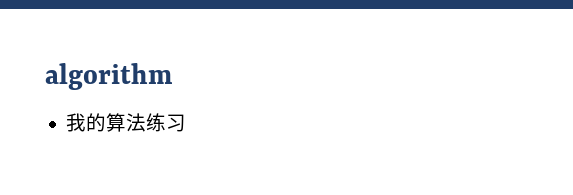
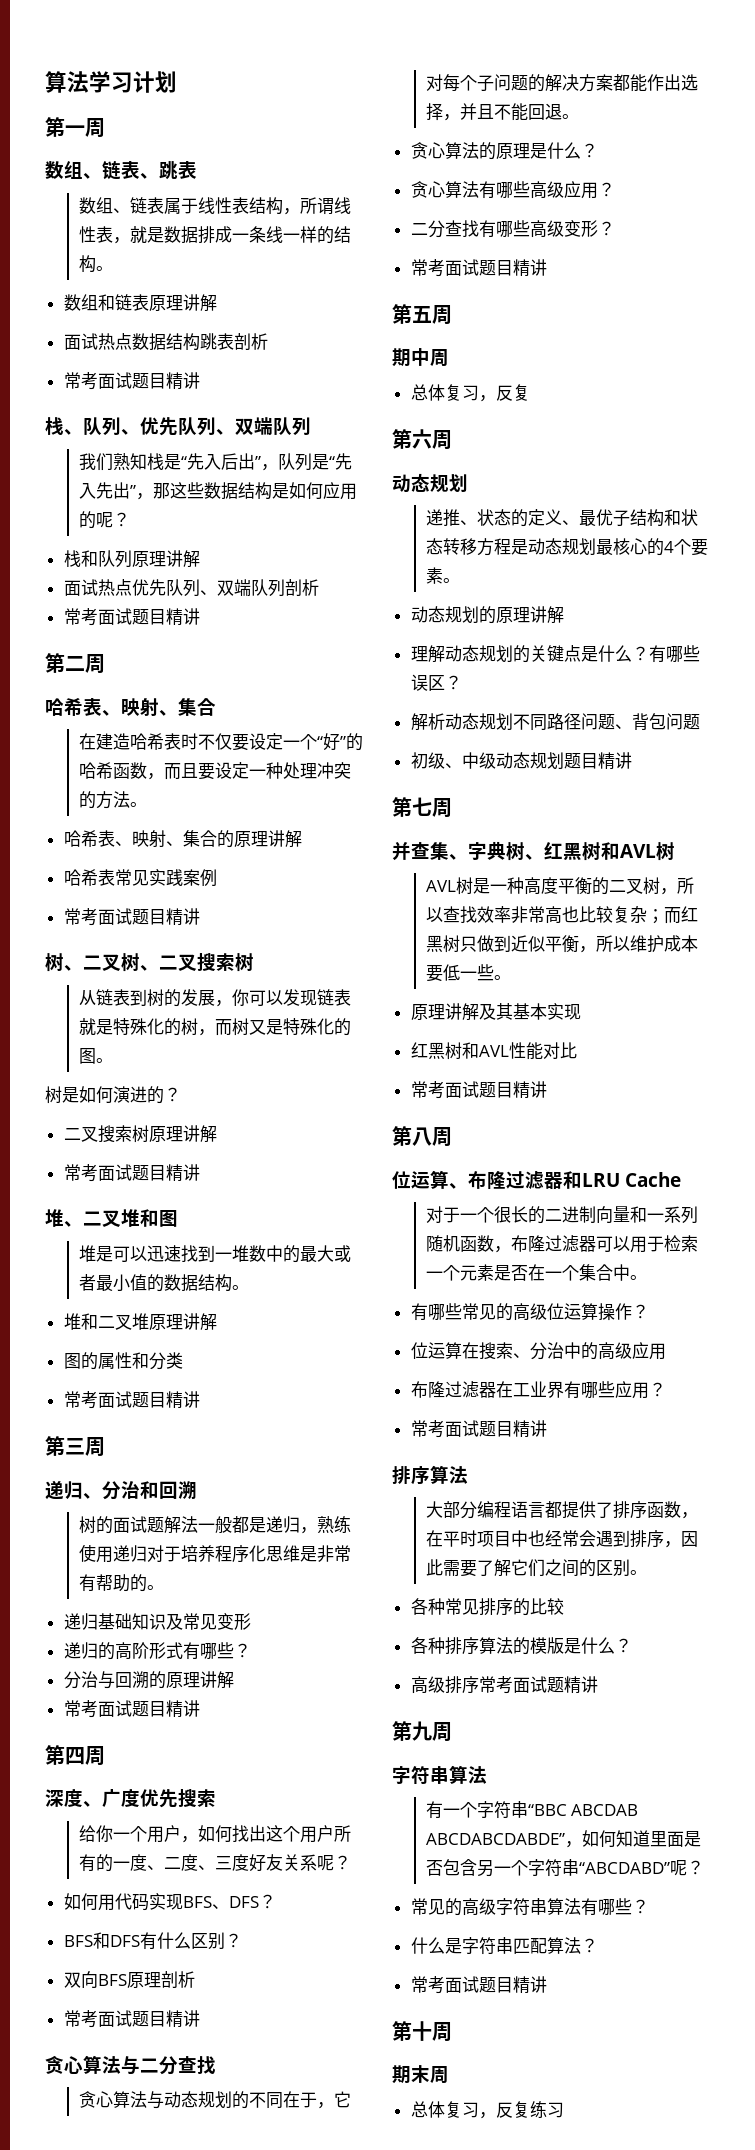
[45,63,172,90] [66,113,147,132] algorithm // 我的算法 -> [45,71,177,93] [45,117,105,137] [45,161,197,180] [78,197,351,215] [78,226,351,244] [78,255,113,273] [63,294,217,312] [63,333,268,351] [63,372,200,390] [45,417,311,436] [78,453,352,471] [78,482,357,500] [78,511,130,529] [63,550,200,568] [63,579,319,597] [63,608,200,626] [45,653,105,673] [45,697,216,717] [78,733,363,751] [78,762,351,780] [78,791,147,809] [63,830,302,848] [63,869,217,887] [63,908,200,926] [45,953,254,972] [78,989,351,1007] [78,1018,351,1036] [78,1048,113,1064] [45,1086,181,1104] [63,1125,217,1143] [63,1164,200,1182] [45,1209,178,1227] [78,1245,351,1263] [78,1274,249,1292] [63,1313,217,1331] [63,1352,183,1370] [63,1391,200,1409] [45,1436,105,1456] [45,1480,197,1500] [78,1516,351,1534] [78,1544,351,1563] [78,1574,164,1592] [63,1613,251,1630] [63,1642,251,1660] [63,1671,234,1689] [63,1700,200,1718] [45,1745,105,1765] [45,1789,216,1808] [78,1825,351,1843] [78,1854,351,1872] [63,1893,276,1911] [63,1932,242,1950] [63,1971,195,1989] [63,2010,200,2028] [45,2055,216,2075] [78,2091,351,2109] [425,74,698,92] [425,103,579,121] [410,142,598,160] [410,181,615,199] [410,220,615,238] [410,259,547,277] [392,304,452,324] [392,348,449,367] [410,384,530,402] [392,429,452,449] [392,473,468,493] [425,509,698,527] [425,538,708,556] [425,567,460,584] [410,606,564,624] [410,645,700,663] [410,674,462,691] [410,713,700,731] [410,752,632,769] [392,797,452,817] [392,841,675,861] [425,877,694,895] [425,906,698,924] [425,935,698,953] [425,964,511,982] [410,1003,581,1021] [410,1042,577,1060] [410,1081,547,1099] [392,1126,452,1146] [392,1170,681,1190] [425,1206,698,1224] [425,1235,698,1253] [425,1264,647,1281] [410,1303,649,1321] [410,1342,666,1360] [410,1381,666,1399] [410,1420,547,1438] [392,1465,468,1485] [425,1501,698,1519] [425,1530,698,1548] [425,1559,647,1577] [410,1598,564,1616] [410,1637,632,1655] [410,1676,598,1694] [392,1721,452,1741] [392,1765,487,1784] [425,1801,639,1819] [425,1830,701,1848] [425,1859,704,1877] [410,1898,649,1916] [410,1937,598,1955] [410,1976,547,1994] [392,2021,452,2041] [392,2065,449,2084] [410,2101,530,2119] 算法学习计划 // 第一周 // 数组、链表、跳表 // 数组、链表属于线性表结构，所谓线性表，就是数据排成一条线一样的结构。 // 数组和链表原理讲解 // 面试热点数据结构跳表剖析 // 常考面试题目精讲 // 栈、队列、优先队列、双端队列 // 我们熟知栈是“先入后出”，队列是“先入先出”，那这些数据结构是如何应用的呢？ // 栈和队列原理讲解 // 面试热点优先队列、双端队列剖析 // 常考面试题目精讲 // 第二周 // 哈希表、映射、集合 // 在建造哈希表时不仅要设定一个“好”的哈希函数，而且要设定一种处理冲突的方法。 // 哈希表、映射、集合的原理讲解 // 哈希表常见实践案例 // 常考面试题目精讲 // 树、二叉树、二叉搜索树 // 从链表到树的发展，你可以发现链表就是特殊化的树，而树又是特殊化的图。 // 树是如何演进的？ // 二叉搜索树原理讲解 // 常考面试题目精讲 // 堆、二叉堆和图 // 堆是可以迅速找到一堆数中的最大或者最小值的数据结构。 // 堆和二叉堆原理讲解 // 图的属性和分类 // 常考面试题目精讲 // 第三周 // 递归、分治和回溯 // 树的面试题解法一般都是递归，熟练使用递归对于培养程序化思维是非常有帮助的。 // 递归基础知识及常见变形 // 递归的高阶形式有哪些？ // 分治与回溯的原理讲解 // 常考面试题目精讲 // 第四周 // 深度、广度优先搜索 // 给你一个用户，如何找出这个用户所有的一度、二度、三度好友关系呢？ // 如何用代码实现BFS、DFS？ // BFS和DFS有什么区别？ // 双向BFS原理剖析 // 常考面试题目精讲 // 贪心算法与二分查找 // 贪心算法与动态规划的不同在于，它对每个子问题的解决方案都能作出选择，并且不能回退。 // 贪心算法的原理是什么？ // 贪心算法有哪些高级应用？ // 二分查找有哪些高级变形？ // 常考面试题目精讲 // 第五周 // 期中周 // 总体复习，反复 // 第六周 // 动态规划 // 递推、状态的定义、最优子结构和状态转移方程是动态规划最核心的4个要素。 // 动态规划的原理讲解 // 理解动态规划的关键点是什么？有哪些误区？ // 解析动态规划不同路径问题、背包问题 // 初级、中级动态规划题目精讲 // 第七周 // 并查集、字典树、红黑树和AVL树 // AVL树是一种高度平衡的二叉树，所以查找效率非常高也比较复杂；而红黑树只做到近似平衡，所以维护成本要低一些。 // 原理讲解及其基本实现 // 红黑树和AVL性能对比 // 常考面试题目精讲 // 第八周 // 位运算、布隆过滤器和LRU Cache // 对于一个很长的二进制向量和一系列随机函数，布隆过滤器可以用于检索一个元素是否在一个集合中。 // 有哪些常见的高级位运算操作？ // 位运算在搜索、分治中的高级应用 // 布隆过滤器在工业界有哪些应用？ // 常考面试题目精讲 // 排序算法 // 大部分编程语言都提供了排序函数，在平时项目中也经常会遇到排序，因此需要了解它们之间的区别。 // 各种常见排序的比较 // 各种排序算法的模版是什么？ // 高级排序常考面试题精讲 // 第九周 // 字符串算法 // 有一个字符串“BBC ABCDAB ABCDABCDABDE”，如何知道里面是否包含另一个字符串“ABCDABD”呢？ // 常见的高级字符串算法有哪些？ // 什么是字符串匹配算法？ // 常考面试题目精讲 // 第十周 // 期末周 // 总体复习，反复

